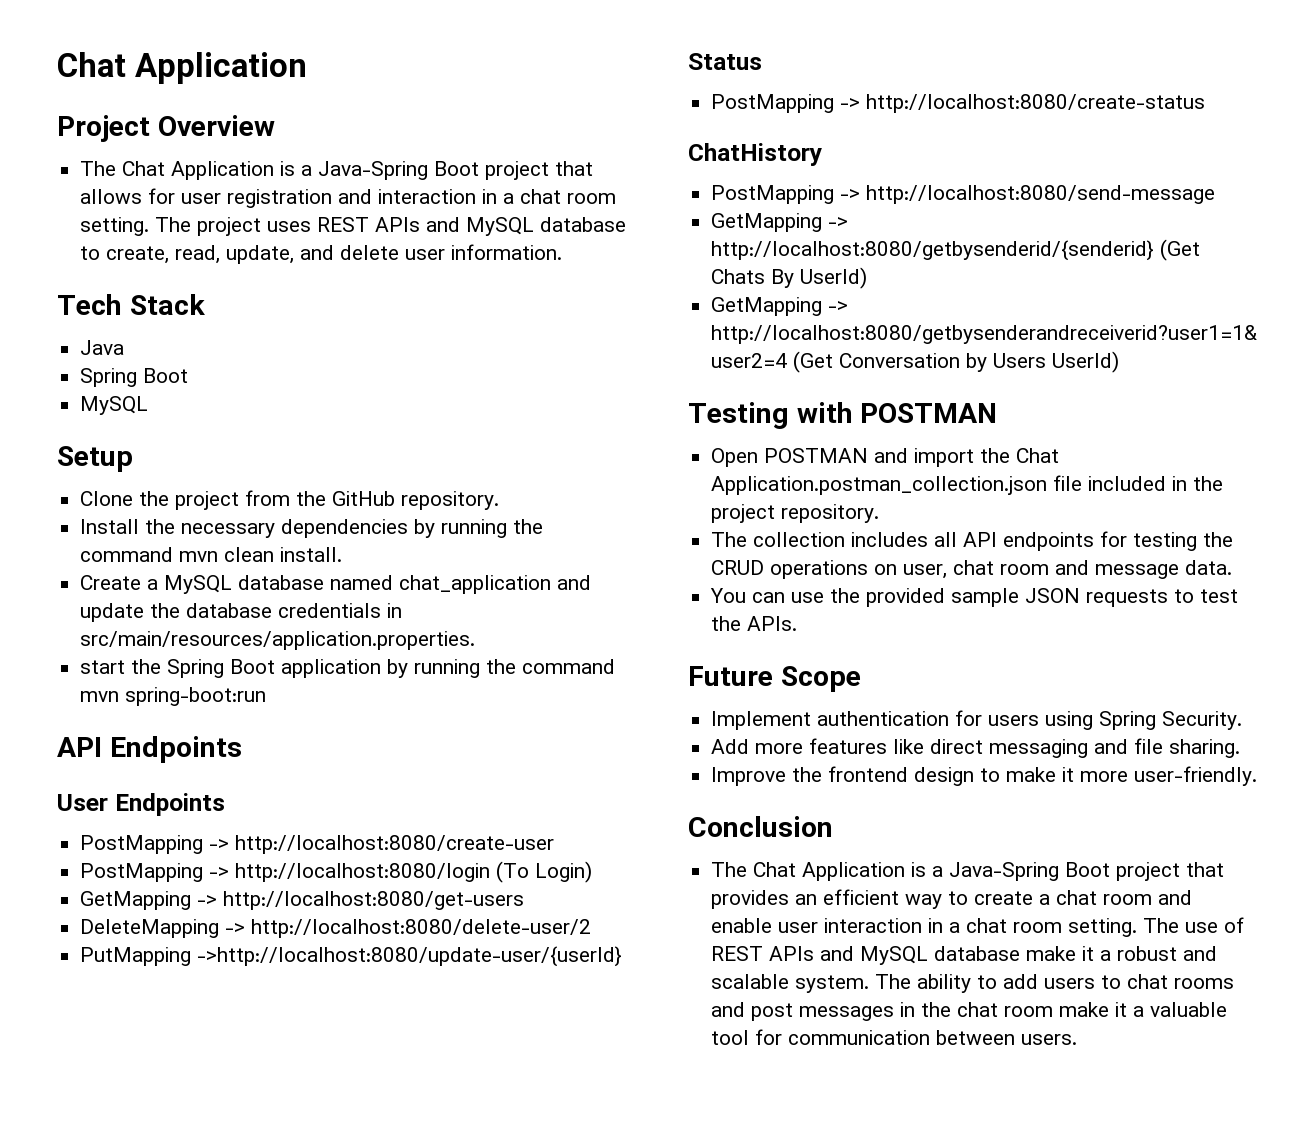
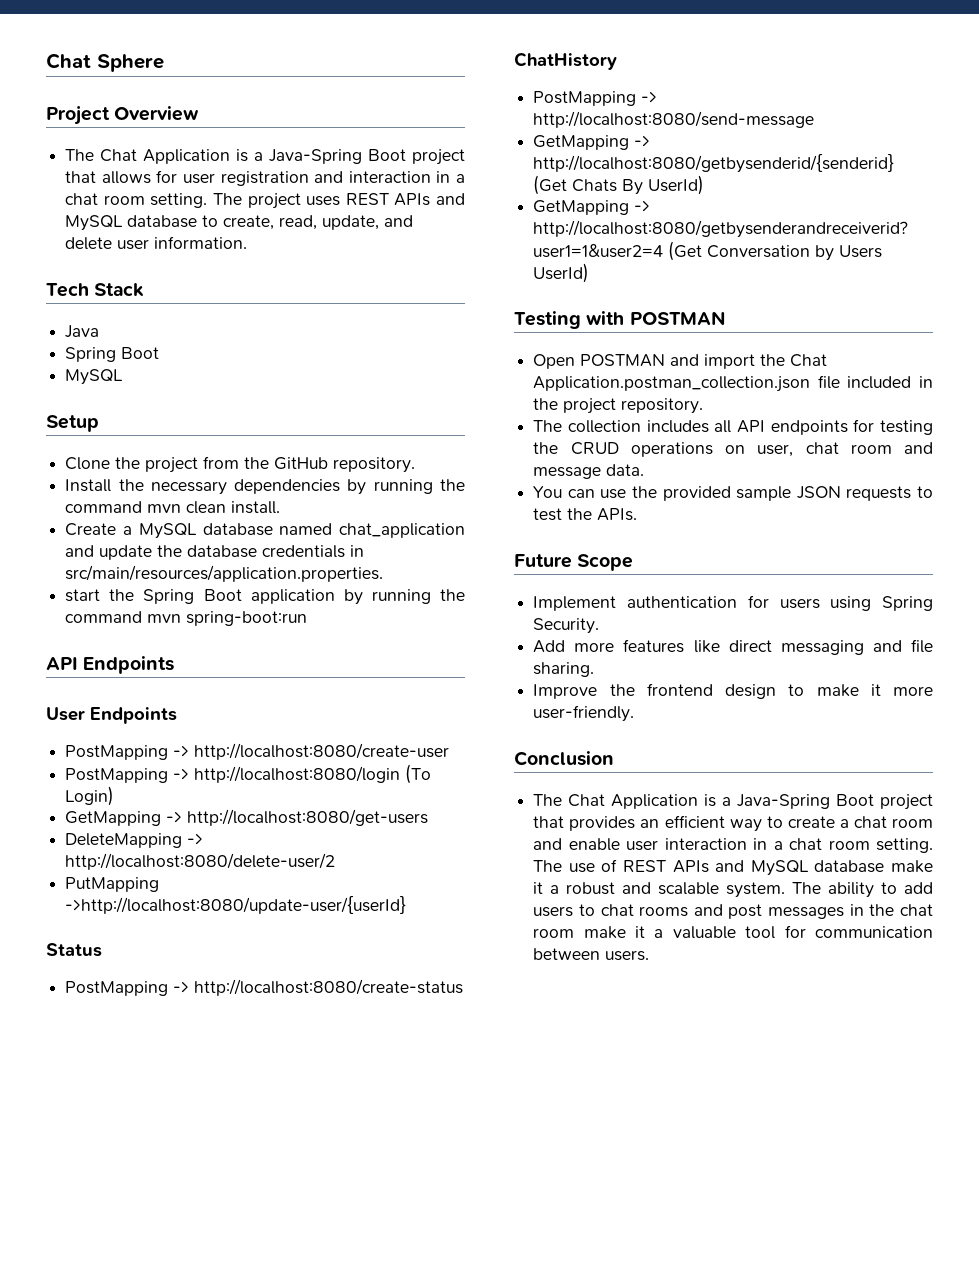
[57,52,307,84] Chat Application -> [46,53,164,72] Chat Sphere

